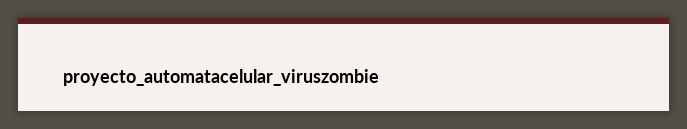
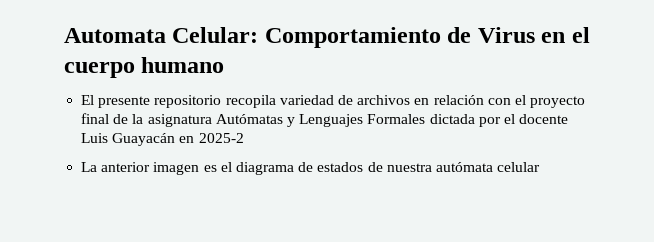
[63,69,379,86] proyecto_automatacelular_viruszombie -> [64,27,590,48] [64,57,225,78] [81,95,586,108] [81,113,569,127] [81,133,244,146] [81,162,541,175] Automata Celular: Comportamiento de Virus en el cuerpo humano // El presente repositorio recopila variedad de archivos en relación con el proyecto final de la asignatura Autómatas y Lenguajes Formales dictada por el docente Luis Guayacán en 2025-2 // La anterior imagen es el diagrama de estados de nuestra autómata celular

